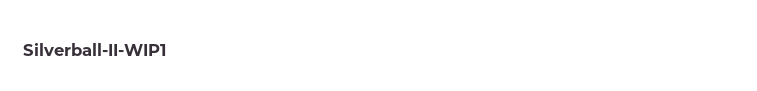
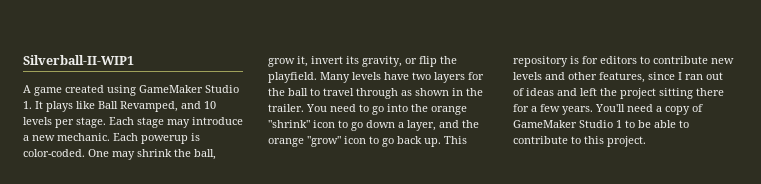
(166, 49) none -> [23,85,239,96] [23,101,216,112] [23,117,243,128] [23,133,200,144] [23,149,216,160] [268,56,457,67] [268,72,484,83] [268,88,483,99] [268,104,467,115] [268,120,479,131] [268,136,467,147] [513,56,734,67] [513,72,723,83] [513,88,724,99] [513,104,703,115] [513,120,689,128] [513,136,646,147] // A game created using GameMaker Studio 1. It plays like Ball Revamped, and 10 levels per stage. Each stage may introduce a new mechanic. Each powerup is color-coded. One may shrink the ball, grow it, invert its gravity, or flip the playfield. Many levels have two layers for the ball to travel through as shown in the trailer. You need to go into the orange "shrink" icon to go down a layer, and the orange "grow" icon to go back up. This repository is for editors to contribute new levels and other features, since I ran out of ideas and left the project sitting there for a few years. You'll need a copy of GameMaker Studio 1 to be able to contribute to this project.

